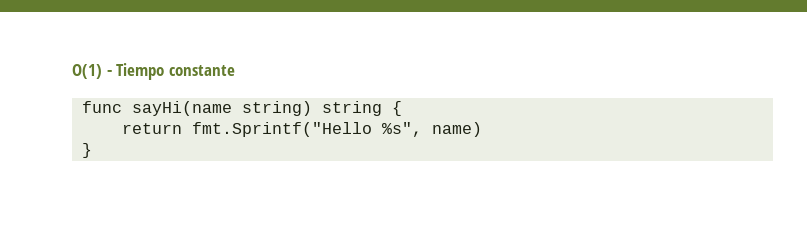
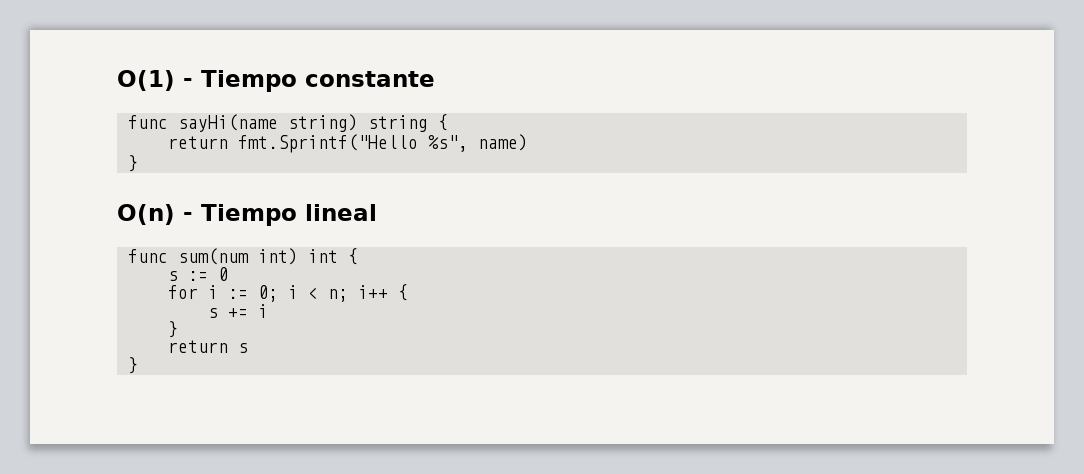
(92, 150) none -> [117,204,377,226] [127,248,358,265] [167,267,228,281] [167,284,408,302] [207,304,268,318] [167,321,178,338] [167,340,248,353] [127,357,138,374] // O(n) - Tiempo lineal // func sum(num int) int { // s := 0 // for i := 0; i < n; i++ { // s += i // } // return s // }

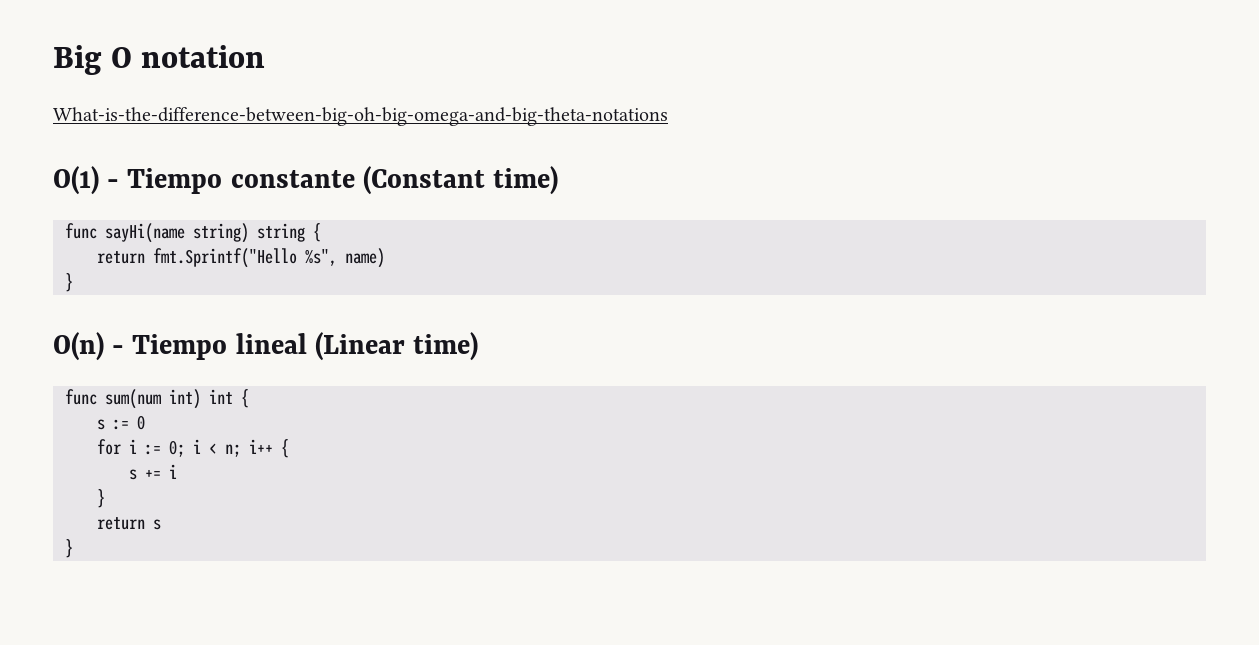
(117, 80) none -> [53,45,266,75] [53,107,668,126] Big O notation // What-is-the-difference-between-big-oh-big-omega-and-big-theta-notations //
(435, 79) none -> [362,166,559,195] (Constant time)
(377, 212) none -> [314,332,479,361] (Linear time)

